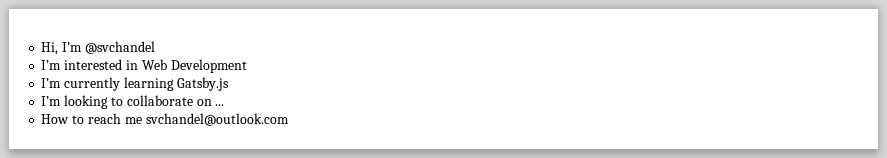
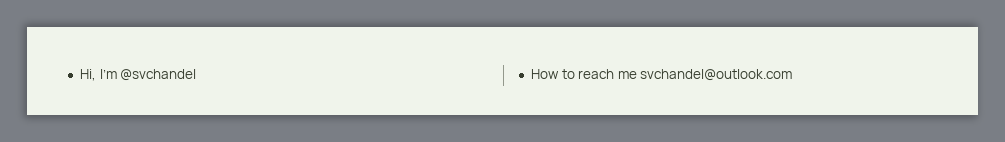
[41,59,247,73] [41,77,229,91] [41,95,225,109] // I’m interested in Web Development // I’m currently learning Gatsby.js // I’m looking to collaborate on ... -> (197, 75) none

